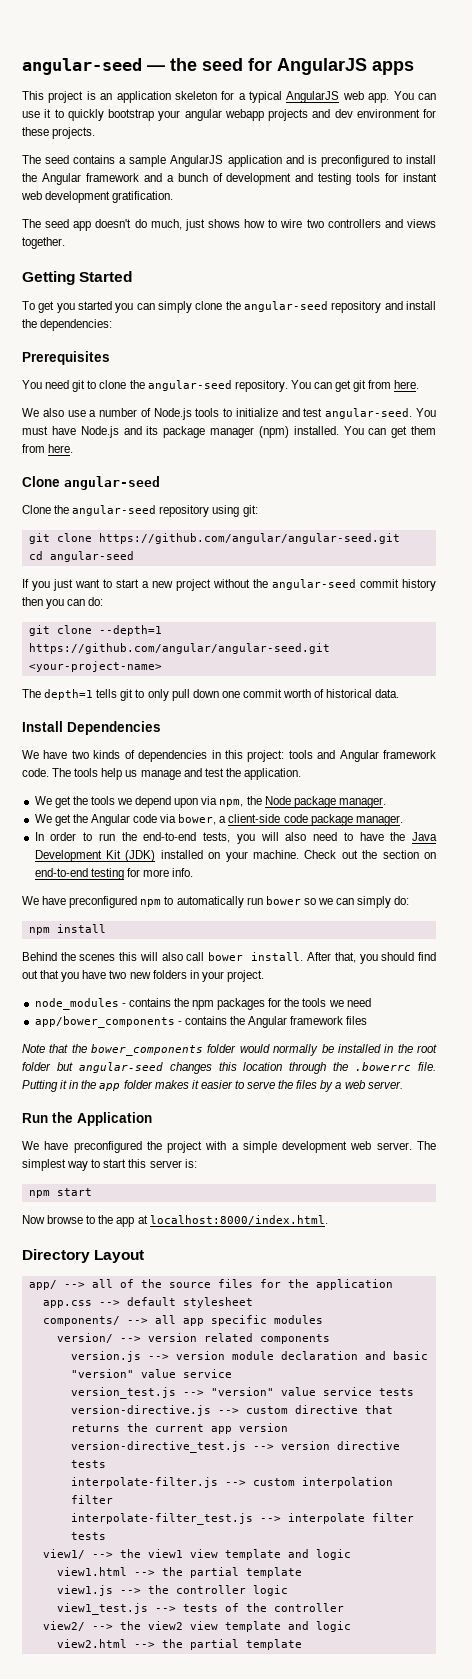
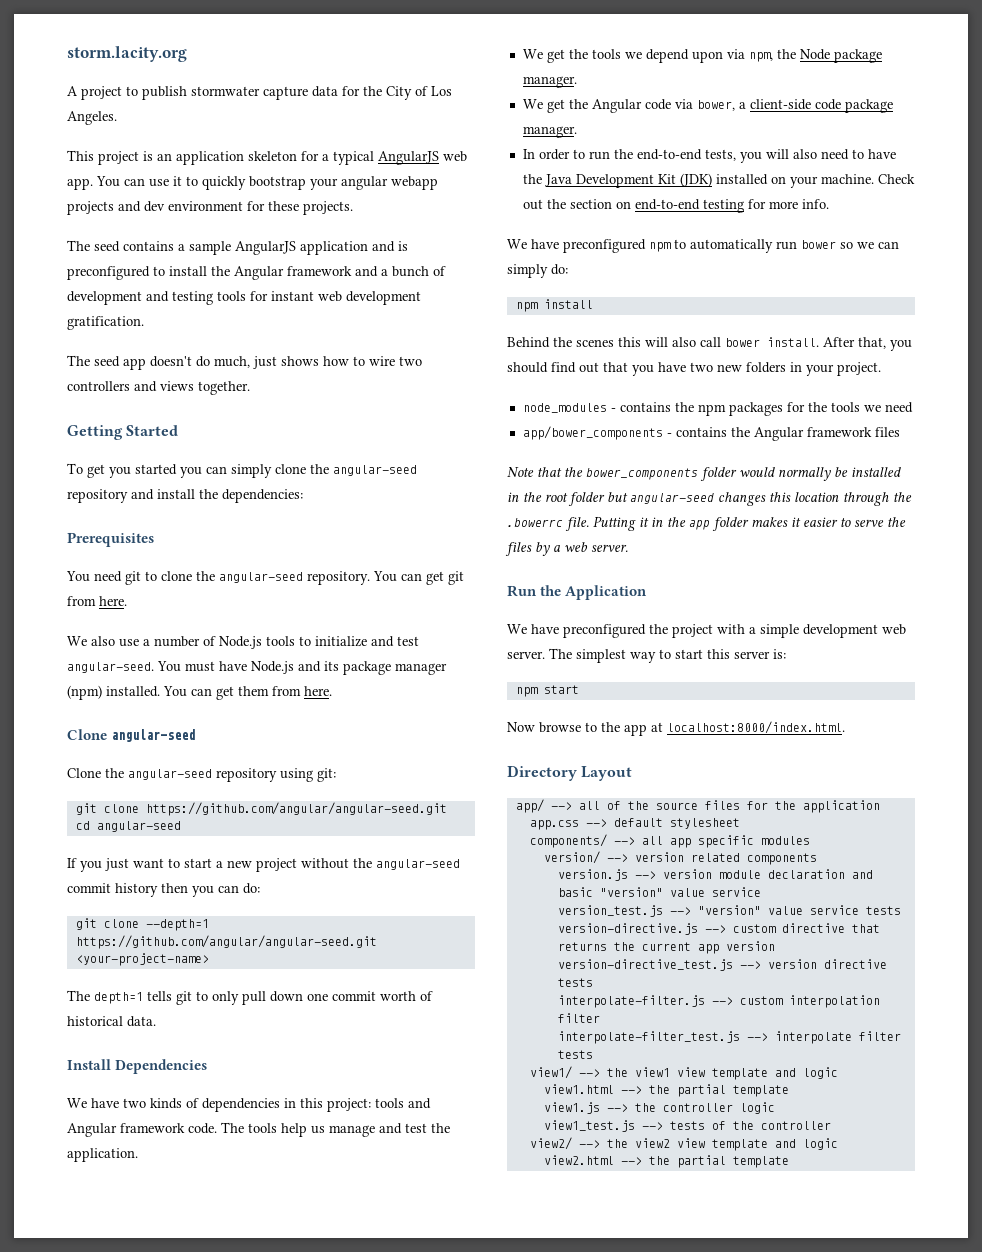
[22,58,414,75] angular-seed — the seed for AngularJS apps -> [67,46,187,62] [67,86,452,100] [67,111,117,125] storm.lacity.org // A project to publish stormwater capture data for the City of Los Angeles.

